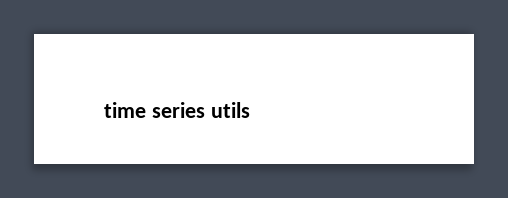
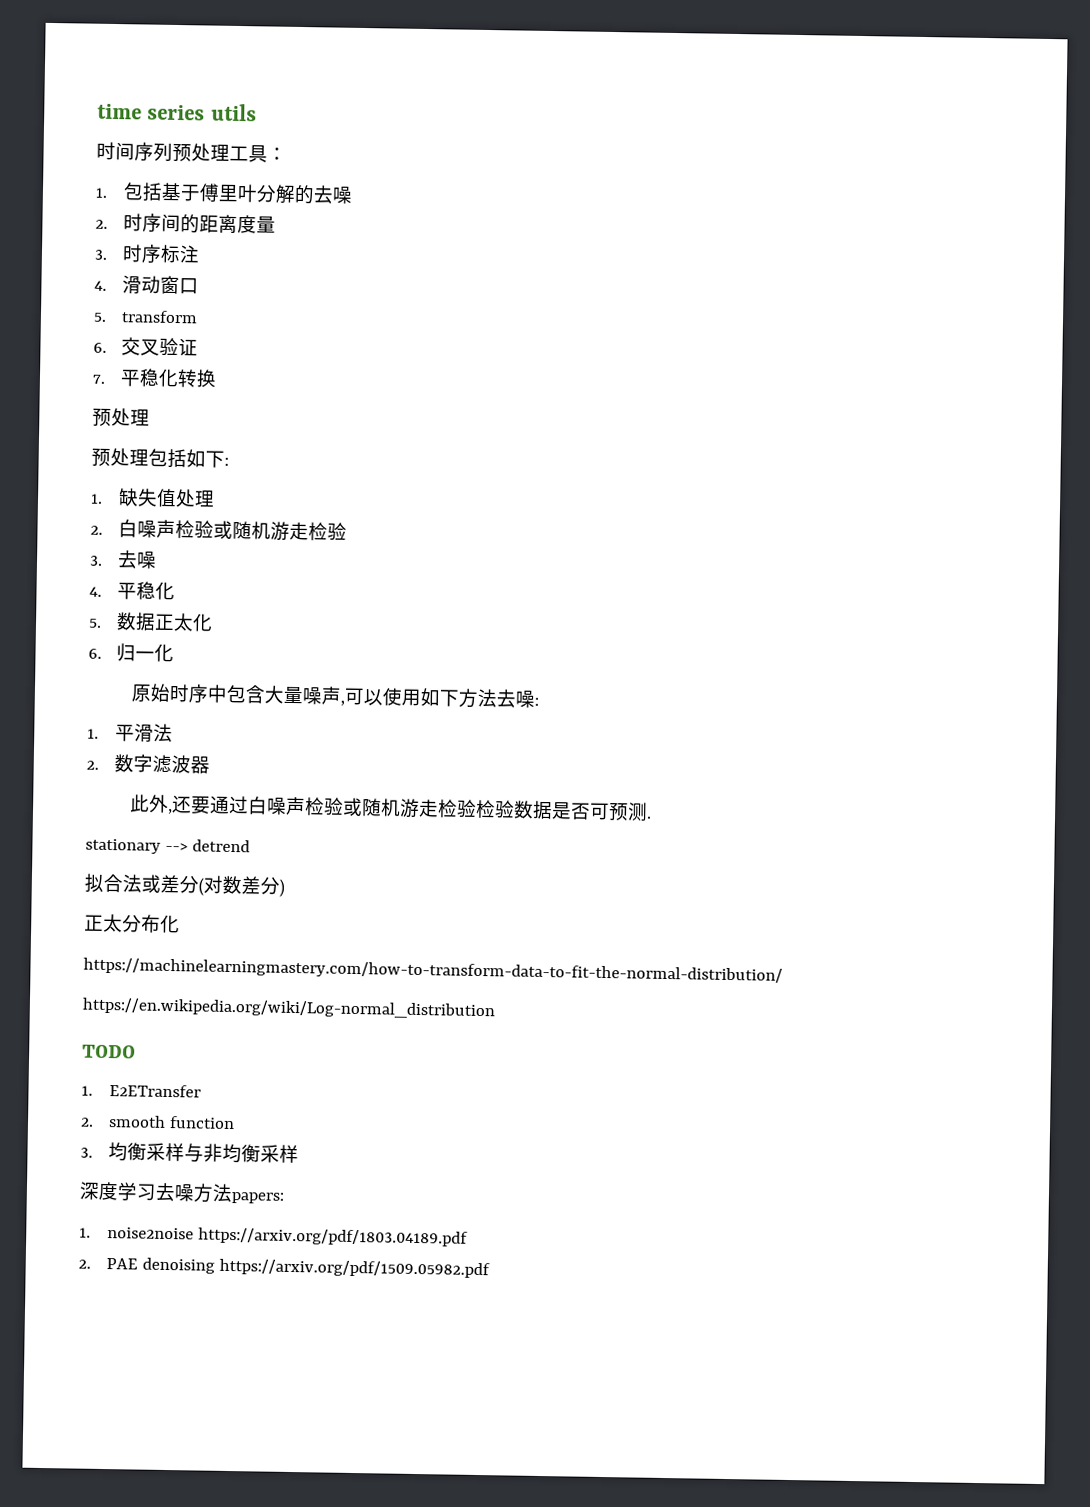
(250, 110) none -> [96,141,287,163] [95,182,353,205] [95,213,276,234] [94,244,200,264] [94,275,199,295] [93,310,198,324] [93,337,198,357] [92,368,217,388] [92,407,150,427] [91,447,229,468] [90,488,215,508] [90,519,347,541] [89,550,157,569] [89,581,175,601] [88,612,213,632] [88,643,174,663] [130,683,539,708] [87,723,173,743] [86,754,210,774] [129,794,651,822] [85,838,250,854] [84,873,285,897] [84,913,180,934] [83,957,783,984] [82,997,495,1020] [82,1044,136,1059] [81,1084,201,1098] [80,1115,235,1130] [80,1142,299,1164] [79,1181,284,1204] [79,1227,468,1247] [78,1257,490,1279] // 时间序列预处理工具： // 1.包括基于傅里叶分解的去噪 // 2.时序间的距离度量 // 3.时序标注 // 4.滑动窗口 // 5. transform // 6.交叉验证 // 7.平稳化转换 // 预处理 // 预处理包括如下: // 1.缺失值处理 // 2.白噪声检验或随机游走检验 // 3.去噪 // 4.平稳化 // 5.数据正太化 // 6.归一化 // 原始时序中包含大量噪声,可以使用如下方法去噪: // 1.平滑法 // 2.数字滤波器 // 此外,还要通过白噪声检验或随机游走检验检验数据是否可预测. // stationary --> detrend // 拟合法或差分(对数差分) // 正太分布化 // https://machinelearningmastery.com/how-to-transform-data-to-fit-the-normal-distribution/ // https://en.wikipedia.org/wiki/Log-normal_distribution // TODO // 1. E2ETransfer // 2. smooth function // 3.均衡采样与非均衡采样 // 深度学习去噪方法papers: // 1. noise2noise https://arxiv.org/pdf/1803.04189.pdf // 2. PAE denoising https://arxiv.org/pdf/1509.05982.pdf

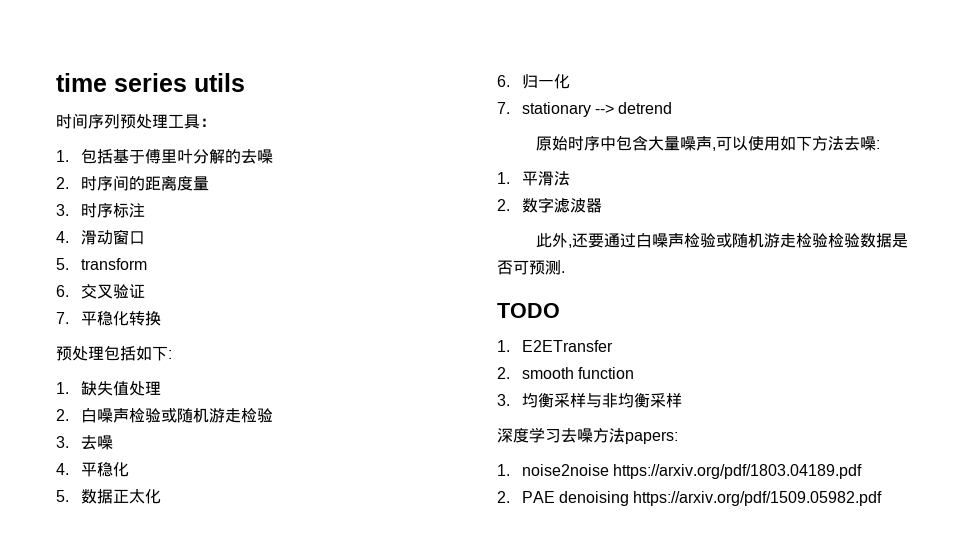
[91,447,149,467] // 预处理 -> (104, 353) none
(174, 653) none -> [497,102,673,117] // 7. stationary --> detrend
[85,838,250,854] [84,873,285,897] [84,913,180,934] [83,957,783,984] [82,997,495,1020] // stationary --> detrend // 拟合法或差分(对数差分) // 正太分布化 // https://machinelearningmastery.com/how-to-transform-data-to-fit-the-normal-distribution/ // https://en.wikipedia.org/wiki/Log-normal_distribution -> (565, 272) none

